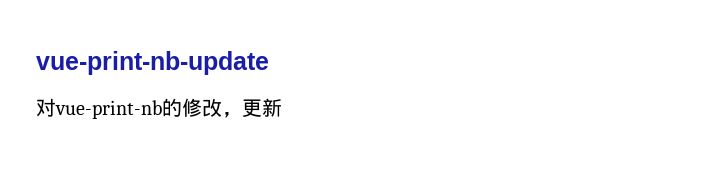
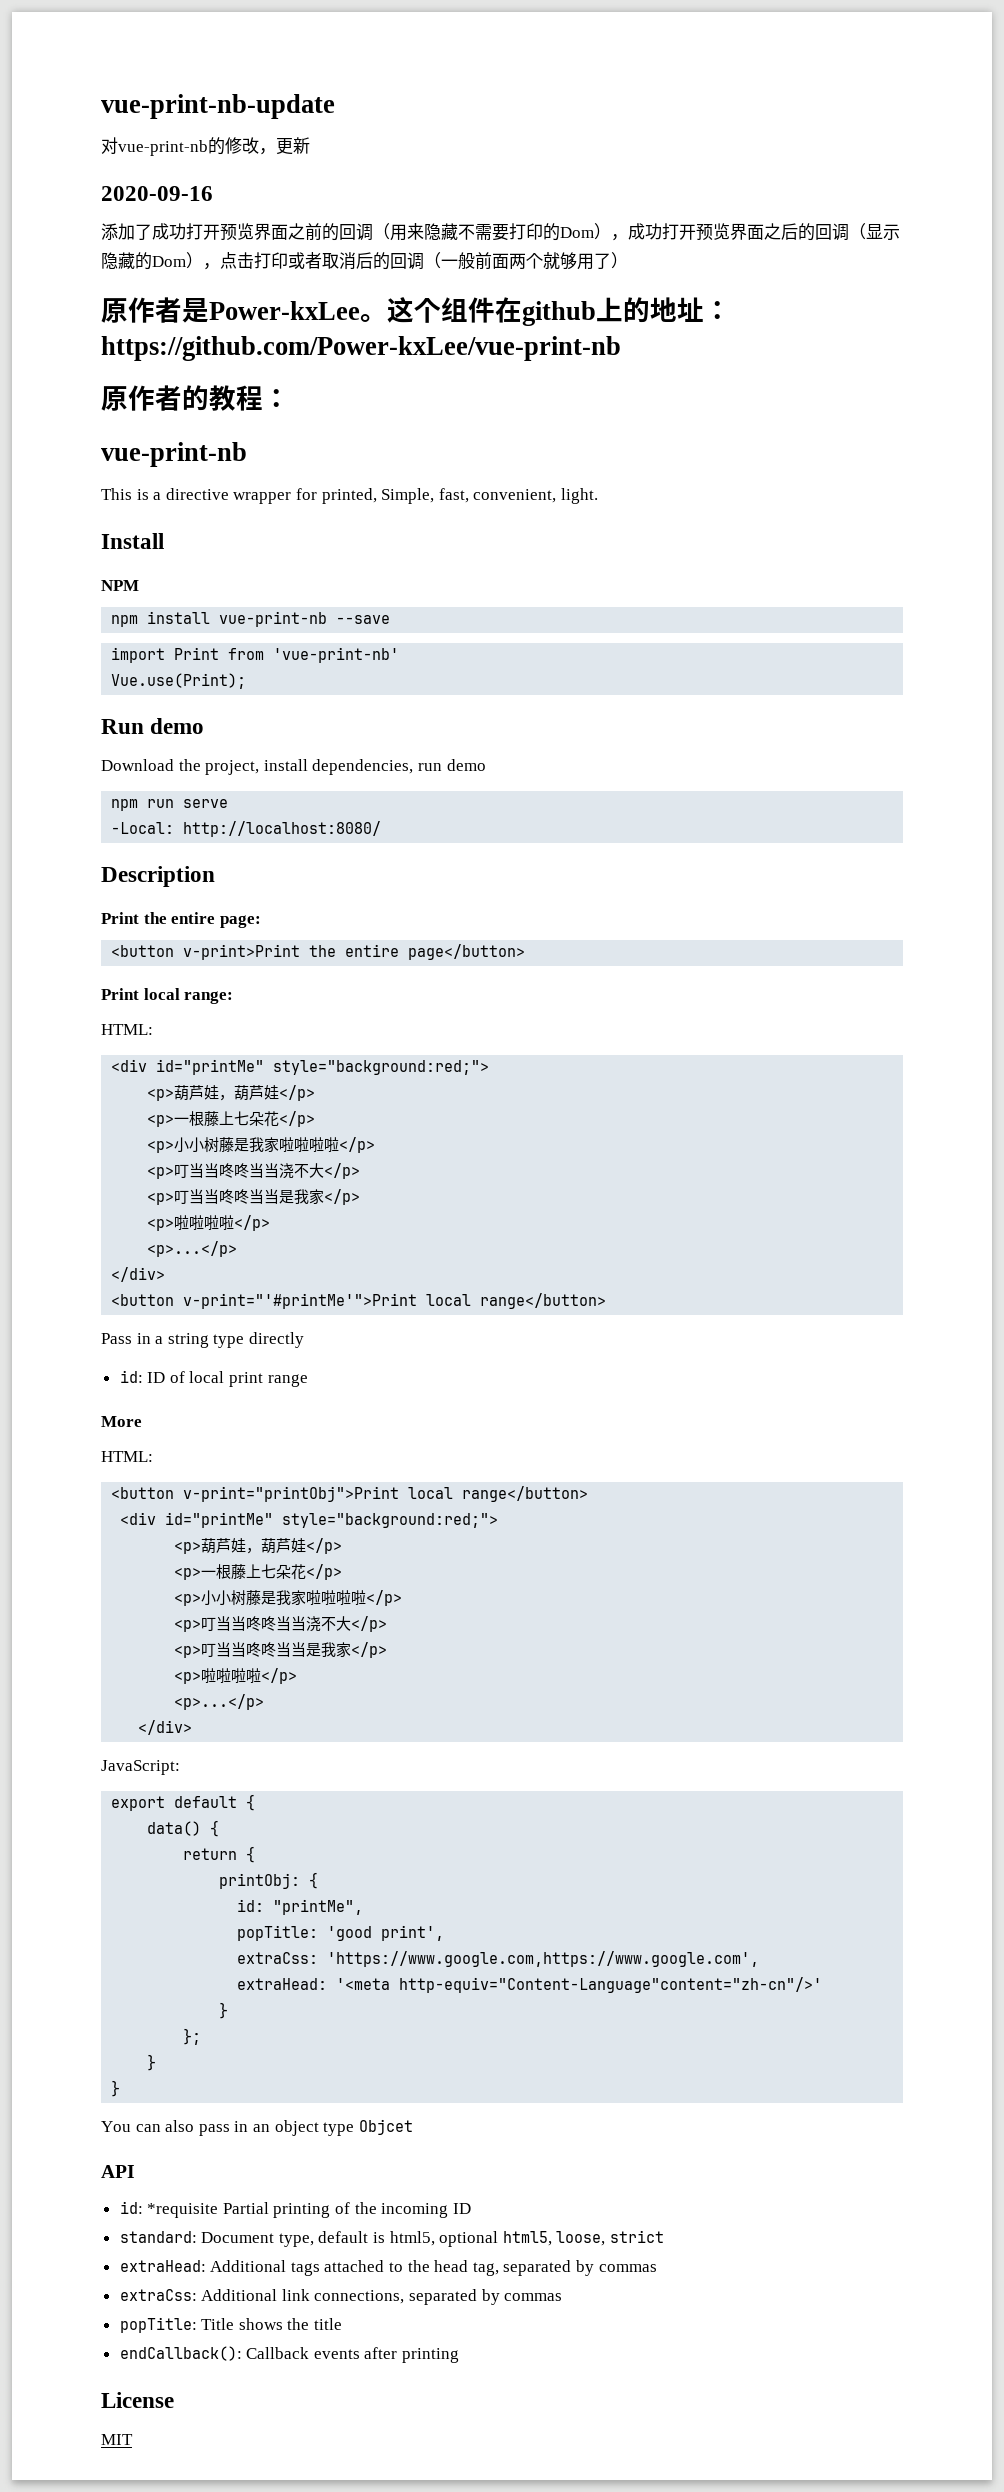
(282, 107) none -> [101,186,213,201] [101,223,900,241] [101,252,628,270] [101,297,731,326] [101,336,621,361] [101,385,290,411] [101,442,247,467] [101,488,598,504] [101,533,164,549] [101,580,139,591] [111,611,391,627] [111,647,400,663] [111,673,247,689] [101,718,205,734] [101,759,486,775] [111,799,229,811] [111,821,382,837] [101,866,215,887] [101,912,261,928] [111,944,526,960] [101,988,234,1004] [101,1024,153,1035] [111,1059,490,1075] [147,1085,316,1101] [147,1111,316,1127] [147,1137,376,1153] [147,1163,361,1179] [147,1189,361,1205] [147,1215,271,1231] [147,1241,238,1257] [111,1267,166,1282] [111,1293,607,1309] [101,1332,304,1348] [119,1370,308,1387] [101,1416,142,1427] [101,1451,153,1462] [111,1486,589,1502] [120,1512,499,1528] [174,1538,343,1554] [174,1564,343,1580] [174,1590,403,1606] [174,1616,388,1632] [174,1642,388,1658] [174,1668,298,1684] [174,1694,265,1710] [138,1720,193,1735] [101,1760,180,1775] [111,1794,256,1811] [147,1820,220,1837] [183,1846,256,1863] [219,1872,319,1889] [237,1899,364,1915] [237,1925,445,1941] [237,1951,760,1967] [237,1977,823,1993] [219,2002,229,2019] [183,2028,202,2045] [147,2054,157,2071] [111,2080,121,2097] [101,2119,413,2136] [101,2165,135,2178] [119,2201,471,2218] [119,2230,665,2247] [119,2260,657,2276] [119,2289,563,2305] [119,2317,343,2333] [119,2346,460,2363] [101,2392,174,2408] [101,2434,133,2445] // 2020-09-16 // 添加了成功打开预览界面之前的回调（用来隐藏不需要打印的Dom），成功打开预览界面之后的回调（显示隐藏的Dom），点击打印或者取消后的回调（一般前面两个就够用了） // 原作者是Power-kxLee。这个组件在github上的地址：https://github.com/Power-kxLee/vue-print-nb // 原作者的教程： // vue-print-nb // This is a directive wrapper for printed, Simple, fast, convenient, light. // Install // NPM // npm install vue-print-nb --save // import Print from 'vue-print-nb' // Vue.use(Print); // Run demo // Download the project, install dependencies, run demo // npm run serve // -Local: http://localhost:8080/ // Description // Print the entire page: // <button v-print>Print the entire page</button> // Print local range: // HTML: // <div id="printMe" style="background:red;"> // <p>葫芦娃，葫芦娃</p> // <p>一根藤上七朵花</p> // <p>小小树藤是我家啦啦啦啦</p> // <p>叮当当咚咚当当浇不大</p> // <p>叮当当咚咚当当是我家</p> // <p>啦啦啦啦</p> // <p>...</p> // </div> // <button v-print="'#printMe'">Print local range</button> // Pass in a string type directly // id: ID of local print range // More // HTML: // <button v-print="printObj">Print local range</button> // <div id="printMe" style="background:red;"> // <p>葫芦娃，葫芦娃</p> // <p>一根藤上七朵花</p> // <p>小小树藤是我家啦啦啦啦</p> // <p>叮当当咚咚当当浇不大</p> // <p>叮当当咚咚当当是我家</p> // <p>啦啦啦啦</p> // <p>...</p> // </div> // JavaScript: // export default { // data() { // return { // printObj: { // id: "printMe", // popTitle: 'good print', // extraCss: 'https://www.google.com,https://www.google.com', // extraHead: '<meta http-equiv="Content-Language"content="zh-cn"/>' // } // }; // } // } // You can also pass in an object type Objcet // API // id: *requisite Partial printing of the incoming ID // standard: Document type, default is html5, optional html5, loose, strict // extraHead: Additional tags attached to the head tag, separated by commas // extraCss: Additional link connections, separated by commas // popTitle: Title shows the title // endCallback(): Callback events after printing // License // MIT

